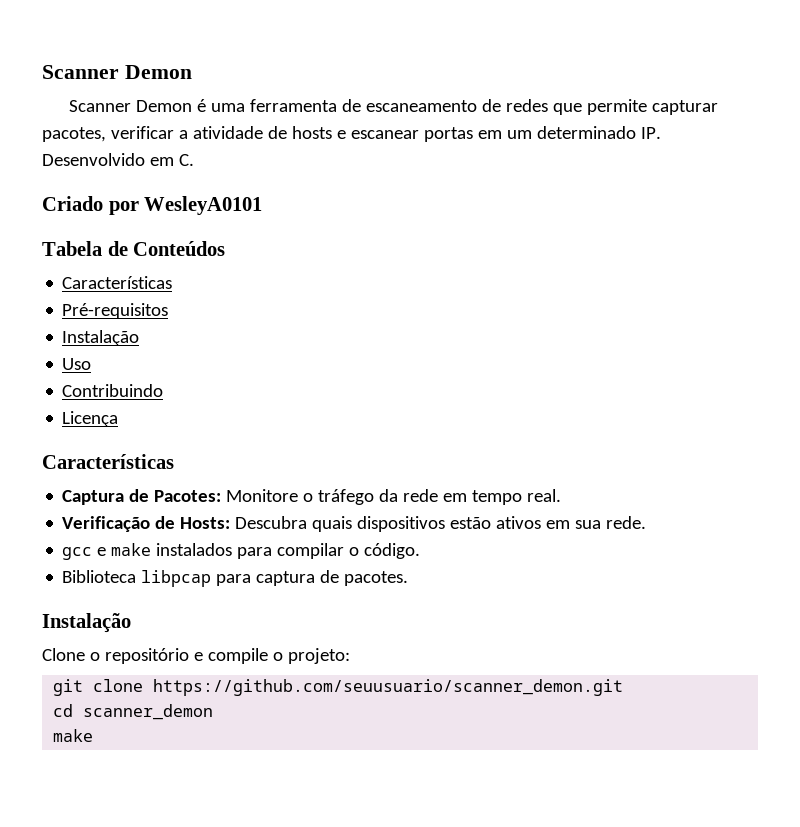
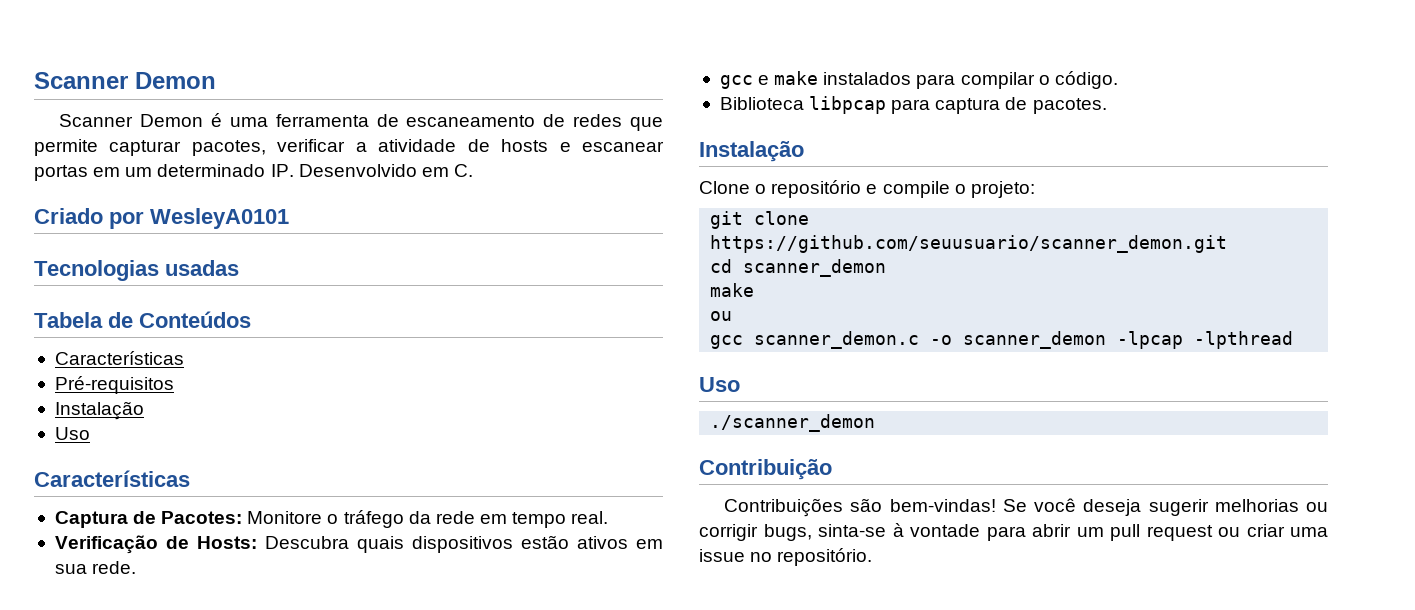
(263, 205) none -> [34,260,239,281] // Tecnologias usadas
[62,384,164,397] [62,411,119,427] // Contribuindo // Licença -> (90, 433) none
(94, 735) none -> [710,311,733,321] [710,331,1294,349] [699,377,740,392] [710,414,876,432] [699,459,832,480] [724,498,1328,517] [699,523,1328,541] [699,548,873,566] // ou // gcc scanner_demon.c -o scanner_demon -lpcap -lpthread // Uso // ./scanner_demon // Contribuição // Contribuições são bem-vindas! Se você deseja sugerir melhorias ou corrigir bugs, sinta-se à vontade para abrir um pull request ou criar uma issue no repositório.

